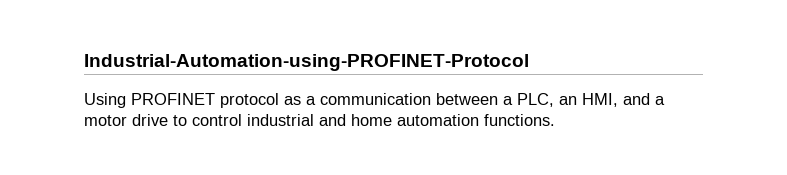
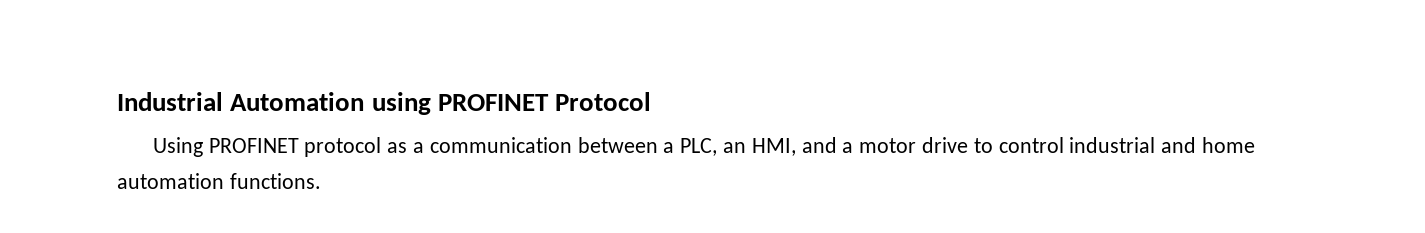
[84,54,529,71] Industrial-Automation-using-PROFINET-Protocol -> [117,92,652,115] Industrial Automation using PROFINET Protocol

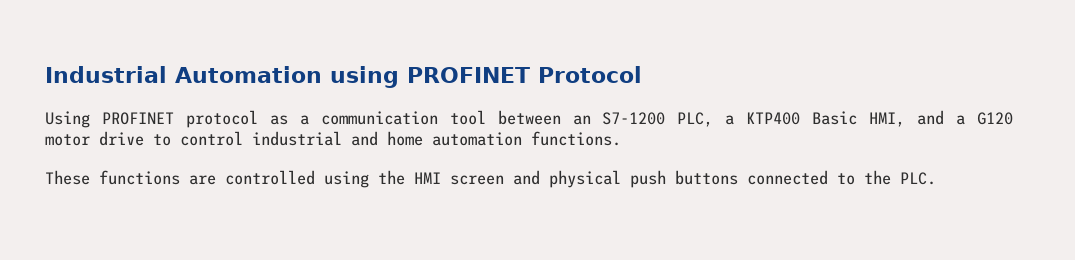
[577,137,746,156] between a PLC, an -> [449,110,858,127] tool between an S7-1200 PLC, a KTP400 Basic
(854, 147) none -> [977,112,1014,125] G120
(321, 181) none -> [45,170,936,188] // These functions are controlled using the HMI screen and physical push buttons connected to the PLC.

